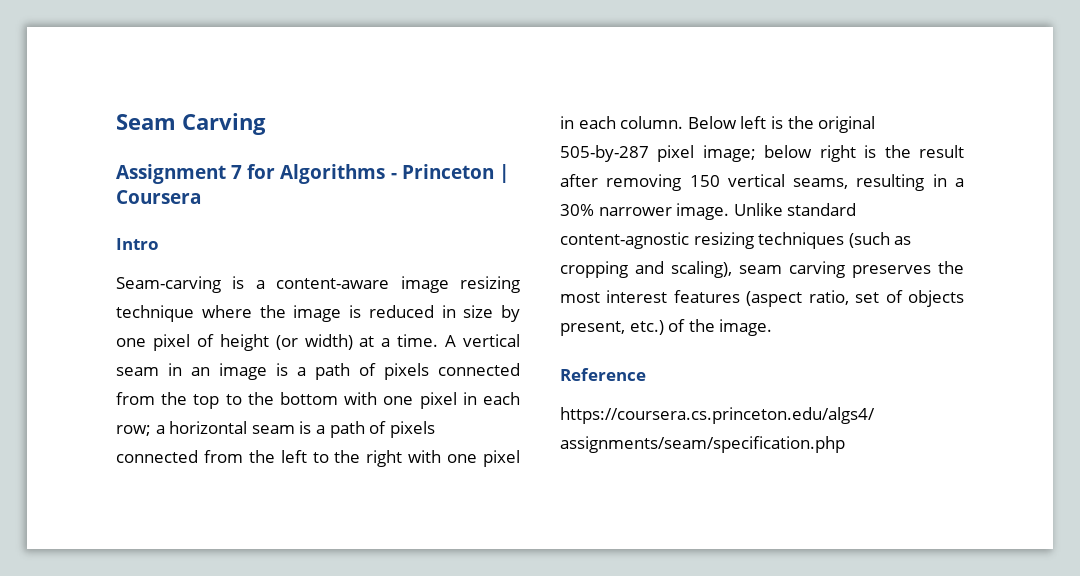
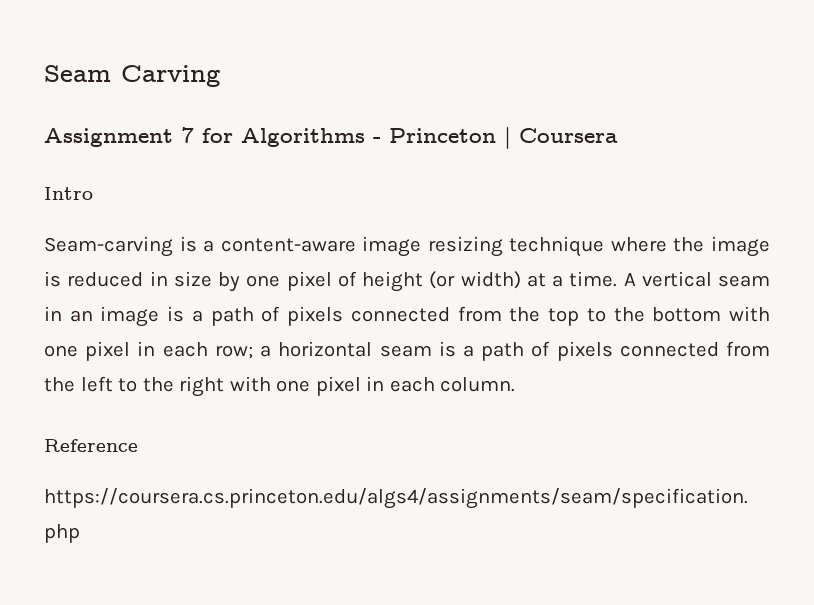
[687,116,876,133] [560,145,964,162] [560,174,964,191] [560,203,857,220] [560,232,912,249] [560,261,964,278] [560,290,964,307] [560,319,773,336] Below left is the original 505-by-287 pixel image; below right is the result after removing 150 vertical seams, resulting in a 30% narrower image. Unlike standard content-agnostic resizing techniques (such as cropping and scaling), seam carving preserves the most interest features (aspect ratio, set of objects present, etc.) of the image. -> (516, 384) none

